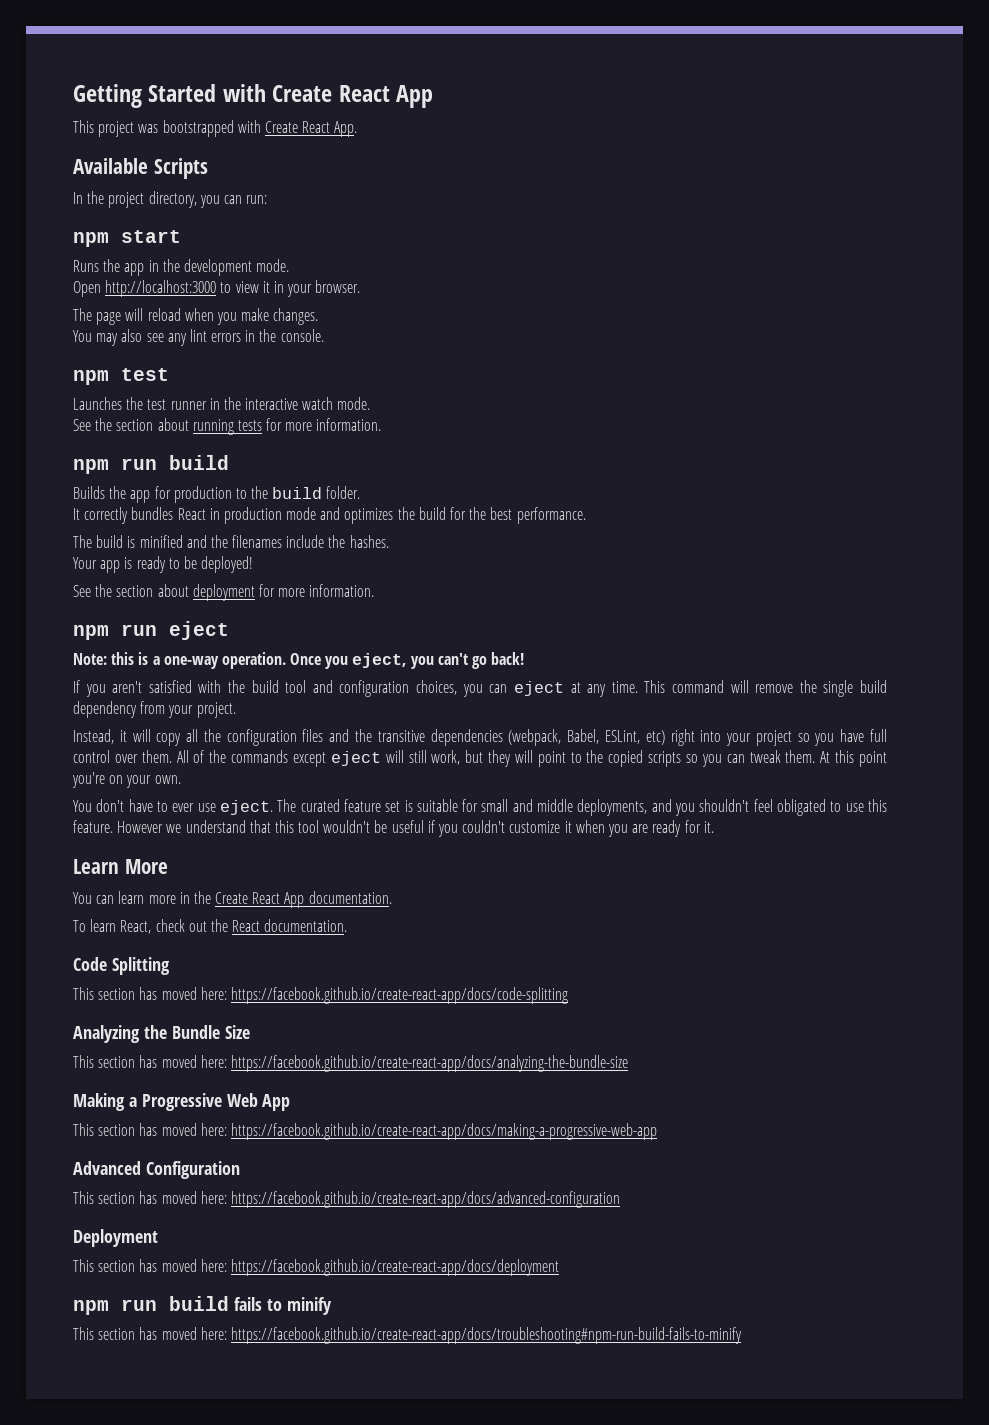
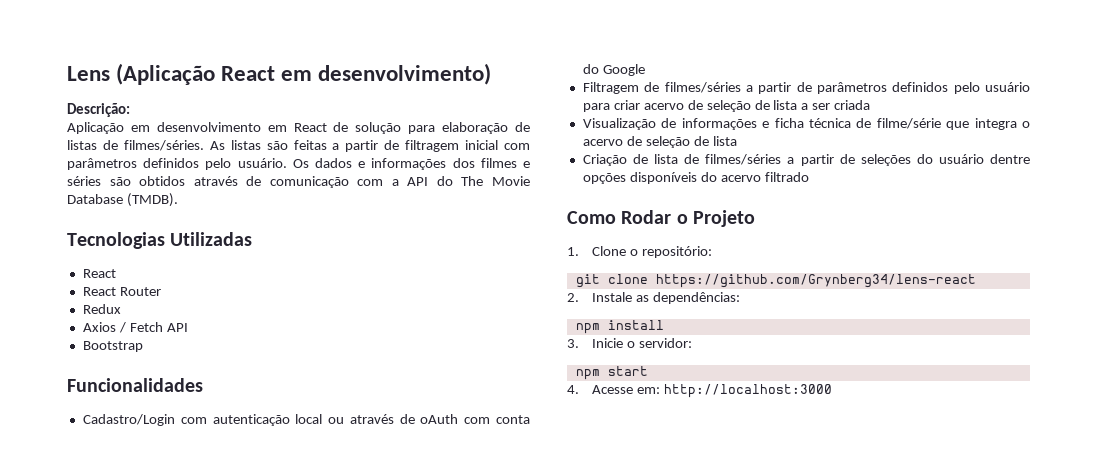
[73,84,434,108] [73,120,358,137] [73,158,208,179] [73,191,268,208] [73,230,181,247] [73,259,290,276] [73,280,361,297] [73,308,319,325] [73,329,324,346] [73,368,169,385] [73,397,371,410] [73,418,382,435] [73,455,229,474] [73,486,361,503] [73,507,586,524] [73,535,389,548] [73,556,254,573] [73,584,375,601] [73,621,229,640] [73,652,525,669] [73,680,887,697] [73,701,236,718] [73,729,887,746] [73,750,887,767] [72,772,181,788] [73,799,888,816] [73,820,714,837] [73,859,168,874] [73,891,392,908] [73,919,348,934] [73,957,170,975] [73,987,568,1004] [73,1025,250,1043] [73,1055,628,1072] [73,1093,291,1111] [73,1123,657,1140] [73,1161,240,1179] [73,1191,620,1208] [73,1229,158,1247] [73,1259,559,1276] [73,1296,332,1315] [73,1327,742,1344] Getting Started with Create React App // This project was bootstrapped with Create React App. // Available Scripts // In the project directory, you can run: // npm start // Runs the app in the development mode. // Open http://localhost:3000 to view it in your browser. // The page will reload when you make changes. // You may also see any lint errors in the console. // npm test // Launches the test runner in the interactive watch mode. // See the section about running tests for more information. // npm run build // Builds the app for production to the build folder. // It correctly bundles React in production mode and optimizes the build for the best performance. // The build is minified and the filenames include the hashes. // Your app is ready to be deployed! // See the section about deployment for more information. // npm run eject // Note: this is a one-way operation. Once you eject, you can't go back! // If you aren't satisfied with the build tool and configuration choices, you can eject at any time. This command will remove the single build dependency from your project. // Instead, it will copy all the configuration files and the transitive dependencies (webpack, Babel, ESLint, etc) right into your project so you have full control over them. All of the commands except eject will still work, but they will point to the copied scripts so you can tweak them. At this point you're on your own. // You don't have to ever use eject. The curated feature set is suitable for small and middle deployments, and you shouldn't feel obligated to use this feature. However we understand that this tool wouldn't be useful if you couldn't customize it when you are ready for it. // Learn More // You can learn more in the Create React App documentation. // To learn React, check out the React documentation. // Code Splitting // This section has moved here: https://facebook.github.io/create-react-app/docs/code-splitting // Analyzing the Bundle Size // This section has moved here: https://facebook.github.io/create-react-app/docs/analyzing-the-bundle-size // Making a Progressive Web App // This section has moved here: https://facebook.github.io/create-react-app/docs/making-a-progressive-web-app // Advanced Configuration // This section has moved here: https://facebook.github.io/create-react-app/docs/advanced-configuration // Deployment // This section has moved here: https://facebook.github.io/create-react-app/docs/deployment // npm run build fails to minify // This section has moved here: https://facebook.github.io/create-react-app/docs/troubleshooting#npm-run-build-fails-to-minify -> [67,63,492,85] [67,103,130,117] [67,122,531,134] [67,140,530,152] [67,158,530,170] [67,176,531,188] [67,193,178,207] [67,232,253,249] [82,269,116,278] [82,287,161,296] [82,304,121,314] [82,322,188,333] [82,341,143,352] [67,378,203,392] [82,414,531,426] [582,64,645,76] [582,82,1030,94] [582,100,871,112] [582,118,1031,130] [582,136,737,148] [582,154,1030,166] [582,172,809,184] [567,210,755,227] [567,246,712,258] [575,274,976,288] [567,292,740,304] [575,320,664,334] [567,338,692,348] [575,366,648,380] [567,384,832,398] Lens (Aplicação React em desenvolvimento) // Descrição: // Aplicação em desenvolvimento em React de solução para elaboração de listas de filmes/séries. As listas são feitas a partir de filtragem inicial com parâmetros definidos pelo usuário. Os dados e informações dos filmes e séries são obtidos através de comunicação com a API do The Movie Database (TMDB). // Tecnologias Utilizadas // React // React Router // Redux // Axios / Fetch API // Bootstrap // Funcionalidades // Cadastro/Login com autenticação local ou através de oAuth com conta do Google // Filtragem de filmes/séries a partir de parâmetros definidos pelo usuário para criar acervo de seleção de lista a ser criada // Visualização de informações e ficha técnica de filme/série que integra o acervo de seleção de lista // Criação de lista de filmes/séries a partir de seleções do usuário dentre opções disponíveis do acervo filtrado // Como Rodar o Projeto // 1. Clone o repositório: // git clone https://github.com/Grynberg34/lens-react // 2. Instale as dependências: // npm install // 3. Inicie o servidor: // npm start // 4. Acesse em: http://localhost:3000

